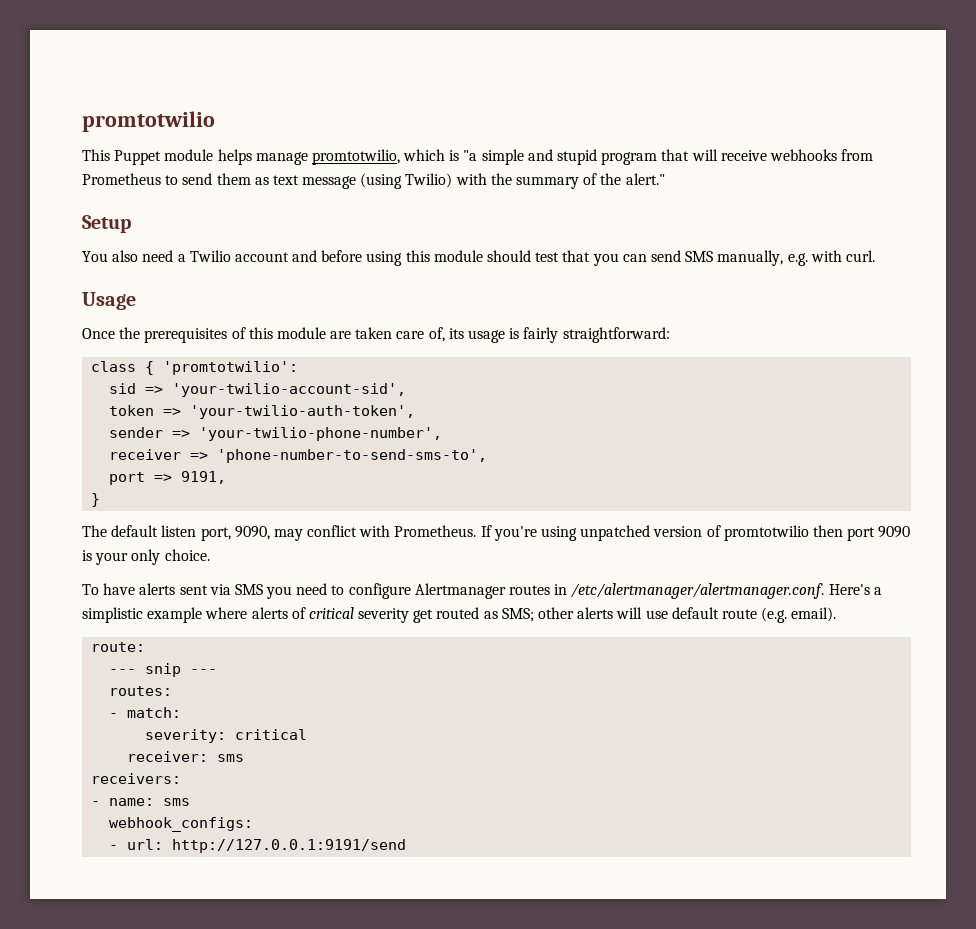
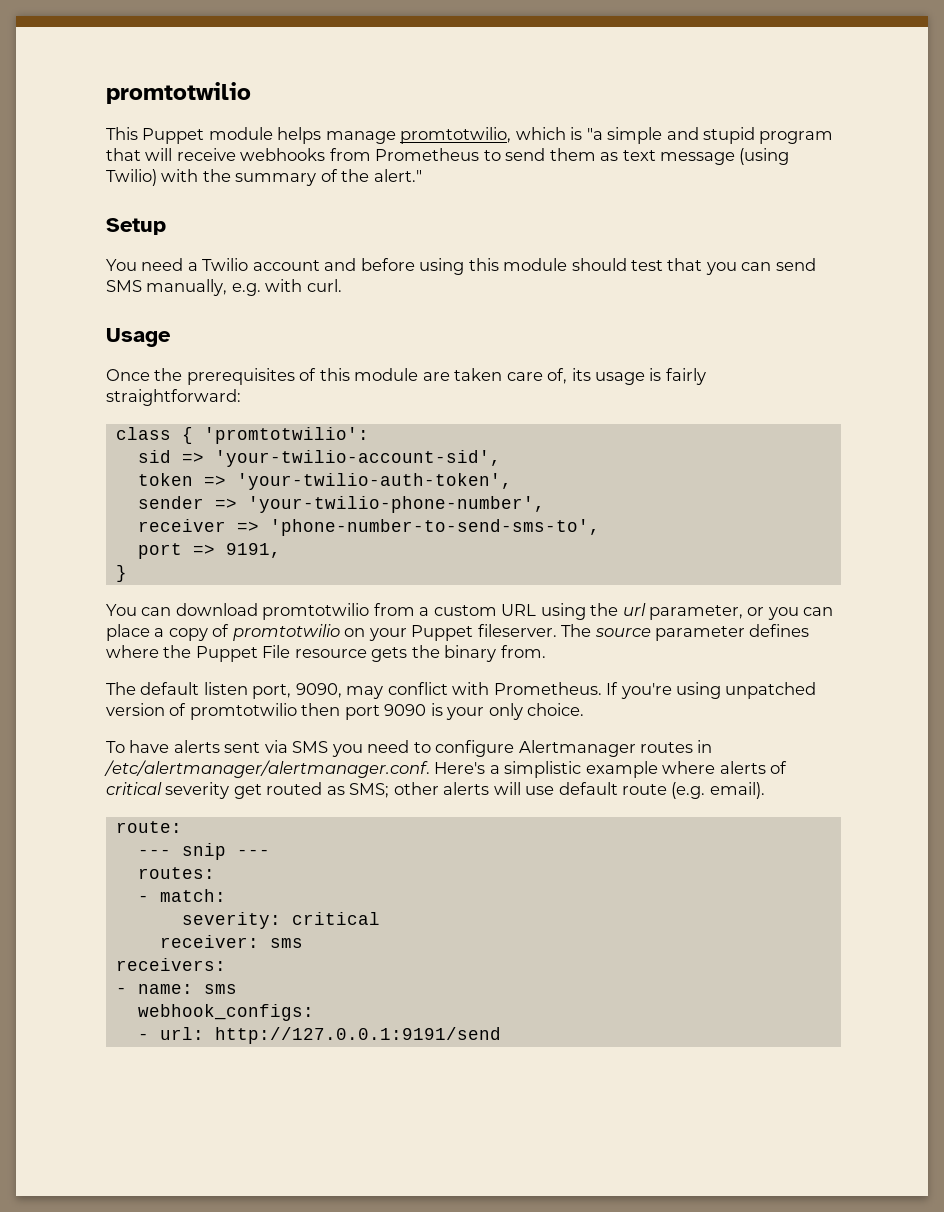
[112,250,139,262] also -> (137, 265) none
(101, 500) none -> [106,603,834,620] [106,624,810,641] [106,645,546,662] // You can download promtotwilio from a custom URL using the url parameter, or you can place a copy of promtotwilio on your Puppet fileserver. The source parameter defines where the Puppet File resource gets the binary from.

